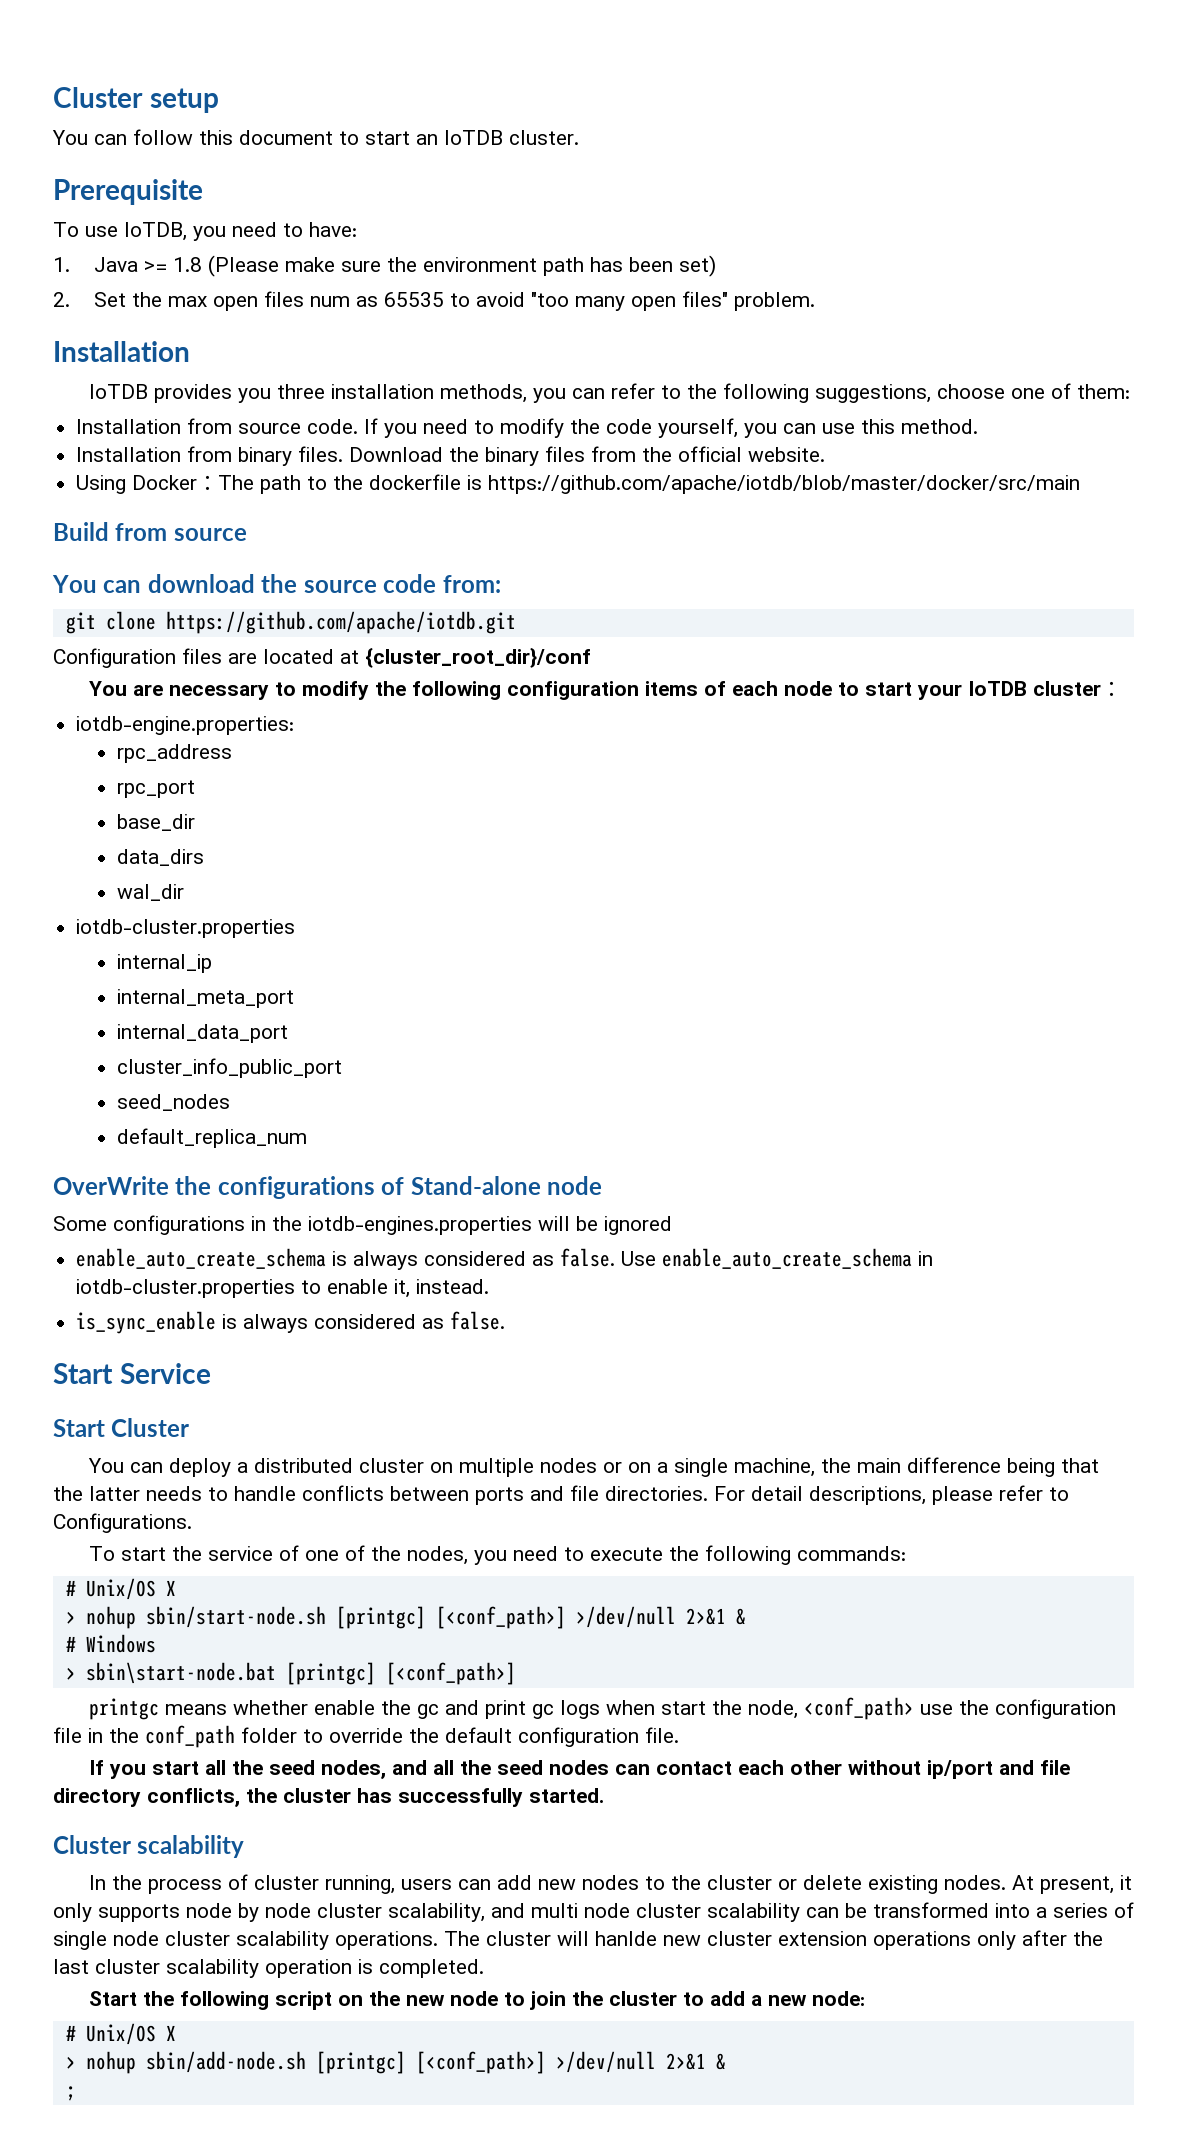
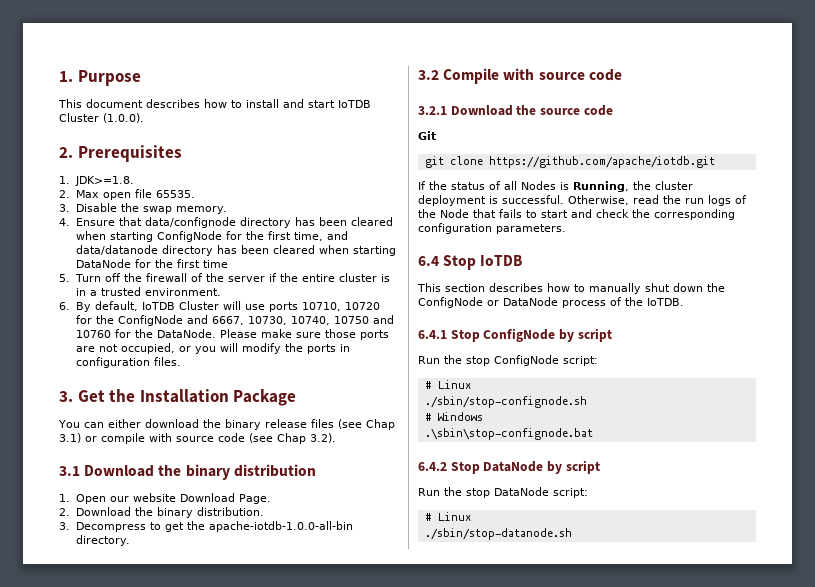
[53,87,219,113] [52,129,579,145] [53,179,203,205] [53,222,357,241] [53,255,717,277] [53,291,816,311] [53,341,190,362] [88,383,1130,403] [76,418,979,438] [76,446,826,466] [76,474,1081,494] [53,522,247,541] [52,574,255,593] Cluster setup // You can follow this document to start an IoTDB cluster. // Prerequisite // To use IoTDB, you need to have: // 1. Java >= 1.8 (Please make sure the environment path has been set) // 2. Set the max open files num as 65535 to avoid "too many open files" problem. // Installation // IoTDB provides you three installation methods, you can refer to the following suggestions, choose one of them: // Installation from source code. If you need to modify the code yourself, you can use this method. // Installation from binary files. Download the binary files from the official website. // Using Docker：The path to the dockerfile is https://github.com/apache/iotdb/blob/master/docker/src/main // Build from source // You can download -> [59,70,141,86] [58,99,371,108] [59,113,144,123] [59,145,182,162] [59,176,134,186] [59,189,195,200] [59,203,228,214] [59,217,393,228] [75,231,348,242] [75,245,396,256] [75,259,228,268] [59,273,391,282] [75,287,221,296] [59,301,380,312] [75,315,394,326] [75,329,389,340] [75,343,350,354] [75,357,181,368] [59,389,297,406] [58,419,395,430] [59,433,336,444] [59,464,316,480] [59,493,271,504] [59,507,264,518] [59,521,353,532] [75,535,131,546] [418,68,622,84] [418,105,513,116] 1. Purpose // This document describes how to install and start IoTDB Cluster (1.0.0). // 2. Prerequisites // 1. JDK>=1.8. // 2. Max open file 65535. // 3. Disable the swap memory. // 4. Ensure that data/confignode directory has been cleared when starting ConfigNode for the first time, and data/datanode directory has been cleared when starting DataNode for the first time // 5. Turn off the firewall of the server if the entire cluster is in a trusted environment. // 6. By default, IoTDB Cluster will use ports 10710, 10720 for the ConfigNode and 6667, 10730, 10740, 10750 and 10760 for the DataNode. Please make sure those ports are not occupied, or you will modify the ports in configuration files. // 3. Get the Installation Package // You can either download the binary release files (see Chap 3.1) or compile with source code (see Chap 3.2). // 3.1 Download the binary distribution // 1. Open our website Download Page. // 2. Download the binary distribution. // 3. Decompress to get the apache-iotdb-1.0.0-all-bin directory. // 3.2 Compile with source code // 3.2.1 Download
[442,575,501,593] from: -> [418,131,436,140] // Git
[53,647,591,668] [88,681,1122,700] [76,716,295,735] [117,744,233,763] [117,780,196,798] [117,814,196,831] [117,849,205,866] [117,884,185,901] [76,919,296,938] [117,954,213,973] [117,989,295,1008] [117,1024,289,1043] [117,1058,343,1078] [117,1094,231,1111] [117,1128,308,1148] [53,1176,603,1199] [53,1215,672,1235] [76,1248,934,1270] [76,1279,490,1298] [76,1311,506,1334] [53,1363,211,1384] [53,1418,190,1437] [87,1457,1099,1477] [53,1485,1069,1505] [53,1513,192,1533] [88,1545,906,1565] [65,1578,176,1600] [65,1606,746,1629] [65,1634,156,1653] [65,1662,516,1685] [88,1697,1116,1720] [53,1725,679,1748] [88,1760,1070,1779] [53,1788,604,1807] [53,1835,245,1858] [88,1874,1132,1894] [53,1902,1134,1922] [53,1930,1103,1950] [53,1959,484,1978] [88,1991,865,2010] [65,2023,176,2045] [65,2051,726,2074] [65,2086,76,2101] Configuration files are located at {cluster_root_dir}/conf // You are necessary to modify the following configuration items of each node to start your IoTDB cluster： // iotdb-engine.properties: // rpc_address // rpc_port // base_dir // data_dirs // wal_dir // iotdb-cluster.properties // internal_ip // internal_meta_port // internal_data_port // cluster_info_public_port // seed_nodes // default_replica_num // OverWrite the configurations of Stand-alone node // Some configurations in the iotdb-engines.properties will be ignored // enable_auto_create_schema is always considered as false. Use enable_auto_create_schema in iotdb-cluster.properties to enable it, instead. // is_sync_enable is always considered as false. // Start Service // Start Cluster // You can deploy a distributed cluster on multiple nodes or on a single machine, the main difference being that the latter needs to handle conflicts between ports and file directories. For detail descriptions, please refer to Configurations. // To start the service of one of the nodes, you need to execute the following commands: // # Unix/OS X // > nohup sbin/start-node.sh [printgc] [<conf_path>] >/dev/null 2>&1 & // # Windows // > sbin\start-node.bat [printgc] [<conf_path>] // printgc means whether enable the gc and print gc logs when start the node, <conf_path> use the configuration file in the conf_path folder to override the default configuration file. // If you start all the seed nodes, and all the seed nodes can contact each other without ip/port and file directory conflicts, the cluster has successfully started. // Cluster scalability // In the process of cluster running, users can add new nodes to the cluster or delete existing nodes. At present, it only supports node by node cluster scalability, and multi node cluster scalability can be transformed into a series of single node cluster scalability operations. The cluster will hanlde new cluster extension operations only after the last cluster scalability operation is completed. // Start the following script on the new node to join the cluster to add a new node: // # Unix/OS X // > nohup sbin/add-node.sh [printgc] [<conf_path>] >/dev/null 2>&1 & // ; -> [418,181,693,192] [418,195,747,206] [418,209,735,220] [418,223,566,234] [418,255,523,270] [417,283,725,294] [418,297,684,308] [418,328,612,342] [418,355,598,366] [424,380,471,389] [424,396,587,408] [424,412,483,421] [424,428,593,440] [418,460,600,474] [418,487,588,498] [424,512,471,521] [424,528,572,540] If the status of all Nodes is Running, the cluster deployment is successful. Otherwise, read the run logs of the Node that fails to start and check the corresponding configuration parameters. // 6.4 Stop IoTDB // This section describes how to manually shut down the ConfigNode or DataNode process of the IoTDB. // 6.4.1 Stop ConfigNode by script // Run the stop ConfigNode script: // # Linux // ./sbin/stop-confignode.sh // # Windows // .\sbin\stop-confignode.bat // 6.4.2 Stop DataNode by script // Run the stop DataNode script: // # Linux // ./sbin/stop-datanode.sh

